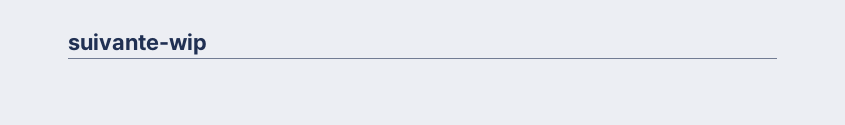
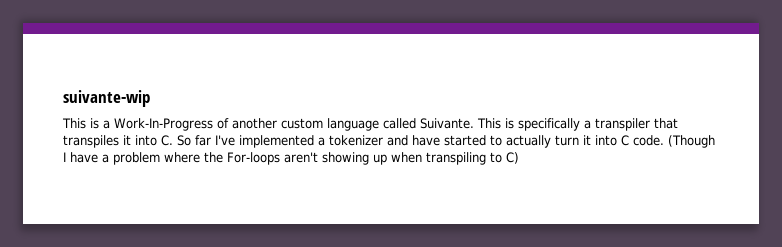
(207, 44) none -> [62,118,678,131] [63,135,715,148] [63,152,519,165] // This is a Work-In-Progress of another custom language called Suivante. This is specifically a transpiler that transpiles it into C. So far I've implemented a tokenizer and have started to actually turn it into C code. (Though I have a problem where the For-loops aren't showing up when transpiling to C)

